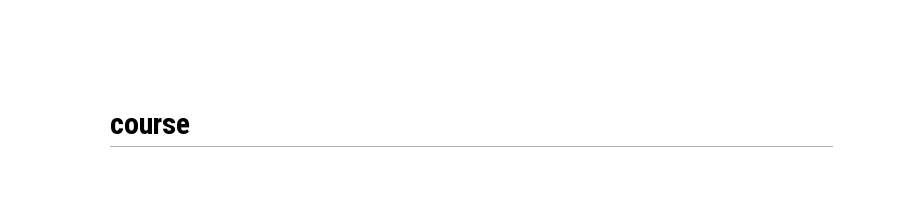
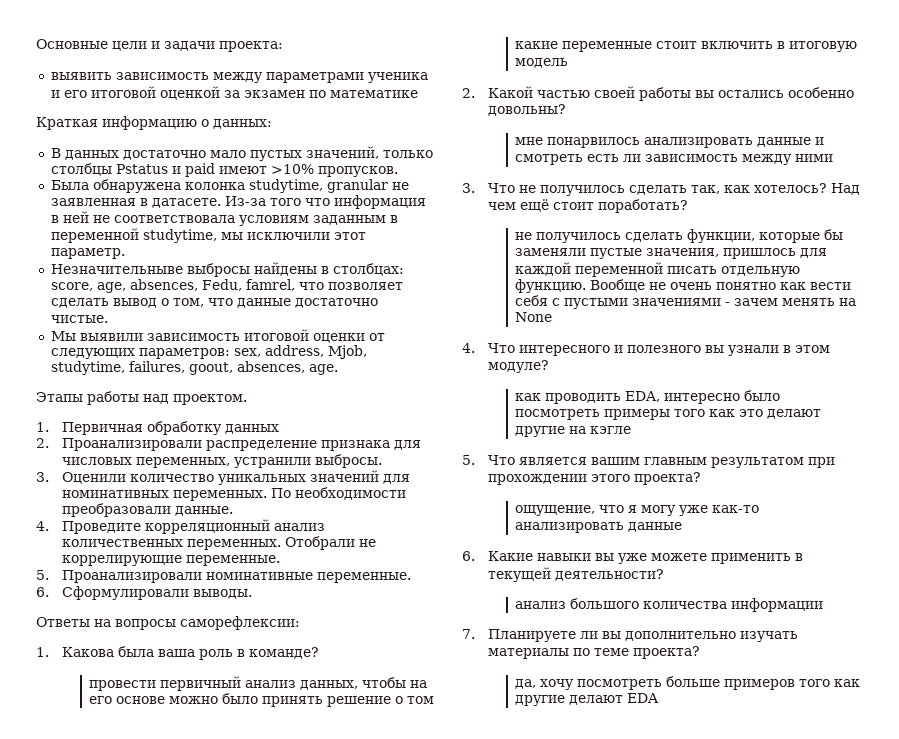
[110,118,190,134] course -> [36,39,283,52] [50,72,428,83] [50,86,418,100] [36,116,272,130] [50,146,433,161] [50,163,398,177] [50,179,409,193] [50,195,426,209] [50,211,398,226] [50,228,366,243] [50,248,125,259] [50,262,404,277] [50,279,403,293] [50,298,378,308] [50,315,108,323] [50,329,385,343] [50,345,367,359] [50,361,338,375] [36,391,247,405] [36,421,280,435] [36,438,422,451] [62,454,383,468] [36,470,411,485] [62,487,407,501] [62,503,234,517] [36,519,326,534] [62,536,377,550] [62,555,281,566] [36,570,412,583] [36,586,253,600] [36,616,300,630] [36,646,320,660] [88,676,427,691] [88,693,434,707] [514,41,857,52] [514,58,568,68] [462,86,855,101] [488,104,567,116] [514,137,824,148] [514,154,833,165] [462,183,861,196] [488,199,689,213] [514,229,843,243] [514,248,827,259] [514,262,800,277] [514,279,851,293] [514,295,856,309] [514,312,552,322] [462,343,831,356] [488,360,550,373] [514,390,780,404] [514,409,821,420] [514,426,631,437] [462,455,836,468] [488,472,702,485] [514,505,759,516] [514,522,682,533] [462,551,804,564] [488,567,665,582] [514,598,823,612] [462,629,799,642] [488,646,701,659] [514,676,860,690] [514,693,659,706] Основные цели и задачи проекта: // выявить зависимость между параметрами ученика и его итоговой оценкой за экзамен по математике // Краткая информацию о данных: // В данных достаточно мало пустых значений, только столбцы Pstatus и paid имеют >10% пропусков. // Была обнаружена колонка studytime, granular не заявленная в датасете. Из-за того что информация в ней не соответствовала условиям заданным в переменной studytime, мы исключили этот параметр. // Незначительныве выбросы найдены в столбцах: score, age, absences, Fedu, famrel, что позволяет сделать вывод о том, что данные достаточно чистые. // Мы выявили зависимость итоговой оценки от следующих параметров: sex, address, Mjob, studytime, failures, goout, absences, age. // Этапы работы над проектом. // 1. Первичная обработку данных // 2. Проанализировали распределение признака для числовых переменных, устранили выбросы. // 3. Оценили количество уникальных значений для номинативных переменных. По необходимости преобразовали данные. // 4. Проведите корреляционный анализ количественных переменных. Отобрали не коррелирующие переменные. // 5. Проанализировали номинативные переменные. // 6. Сформулировали выводы. // Ответы на вопросы саморефлексии: // 1. Какова была ваша роль в команде? // провести первичный анализ данных, чтобы на его основе можно было принять решение о том какие переменные стоит включить в итоговую модель // 2. Какой частью своей работы вы остались особенно довольны? // мне понарвилось анализировать данные и смотреть есть ли зависимость между ними // 3. Что не получилось сделать так, как хотелось? Над чем ещё стоит поработать? // не получилось сделать функции, которые бы заменяли пустые значения, пришлось для каждой переменной писать отдельную функцию. Вообще не очень понятно как вести себя с пустыми значениями - зачем менять на None // 4. Что интересного и полезного вы узнали в этом модуле? // как проводить EDA, интересно было посмотреть примеры того как это делают другие на кэгле // 5. Что является вашим главным результатом при прохождении этого проекта? // ощущение, что я могу уже как-то анализировать данные // 6. Какие навыки вы уже можете применить в текущей деятельности? // анализ большого количества информации // 7. Планируете ли вы дополнительно изучать материалы по теме проекта? // да, хочу посмотреть больше примеров того как другие делают EDA

